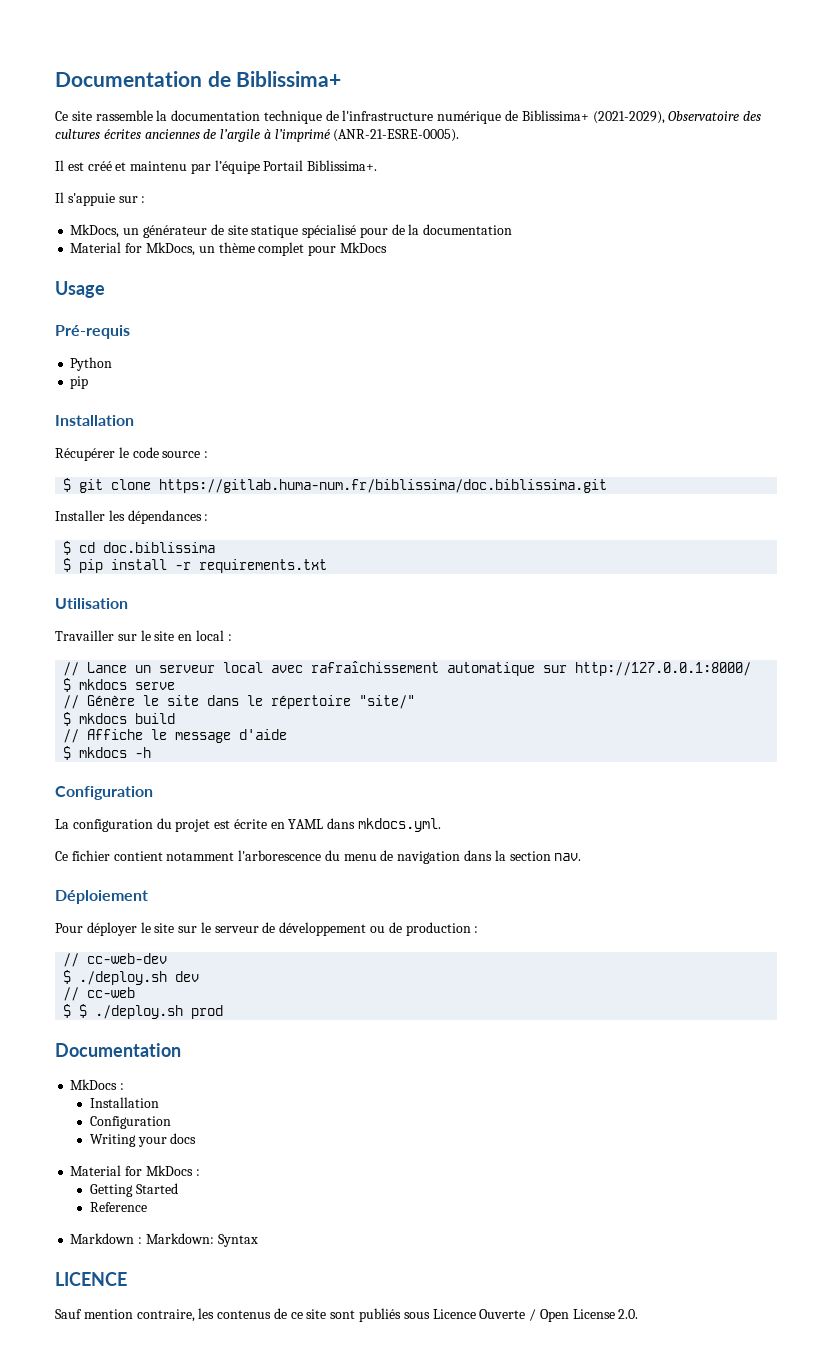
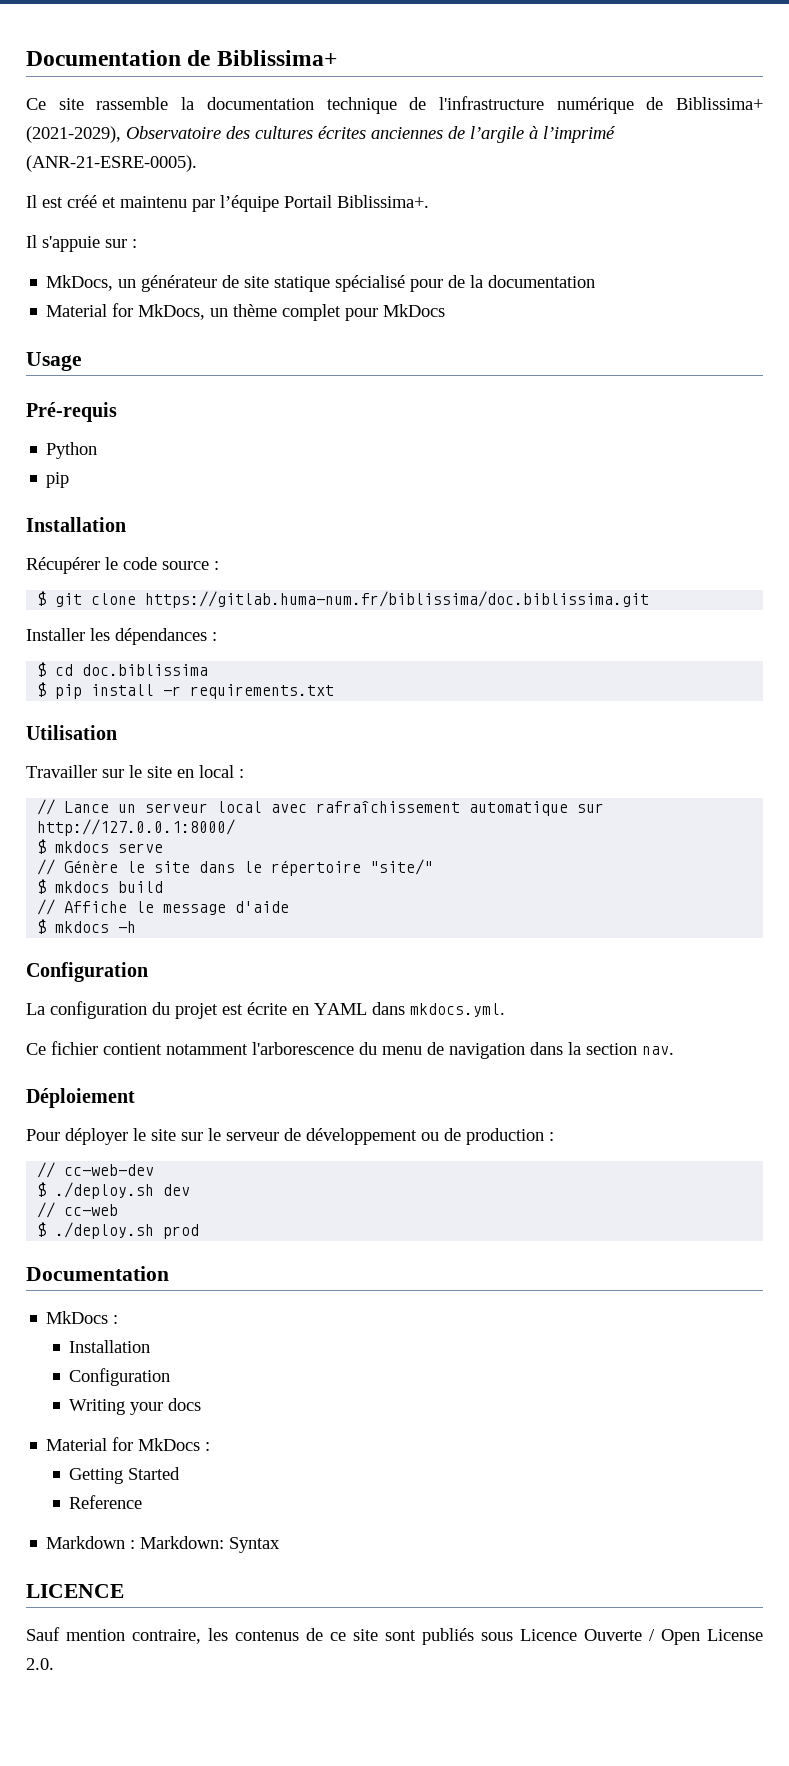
[79,1004,88,1018] $ -> (47, 1229) none

